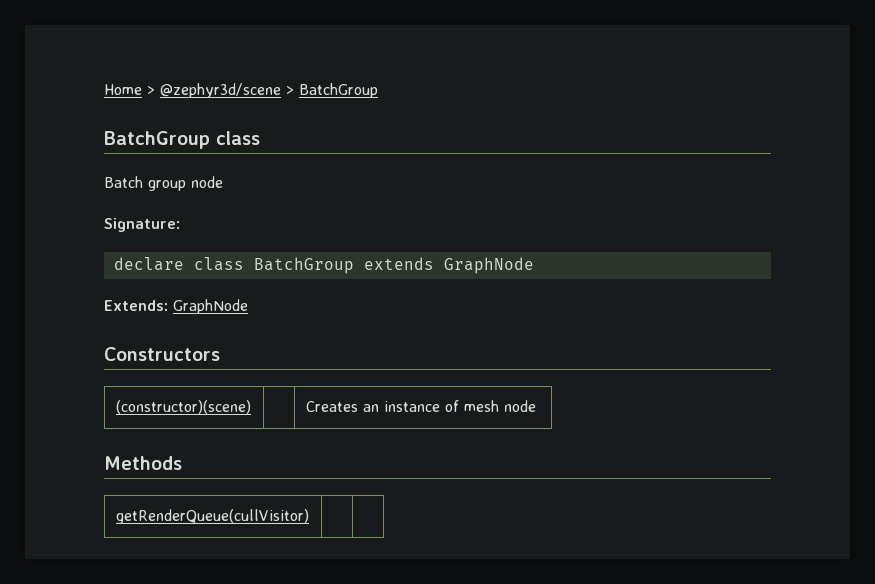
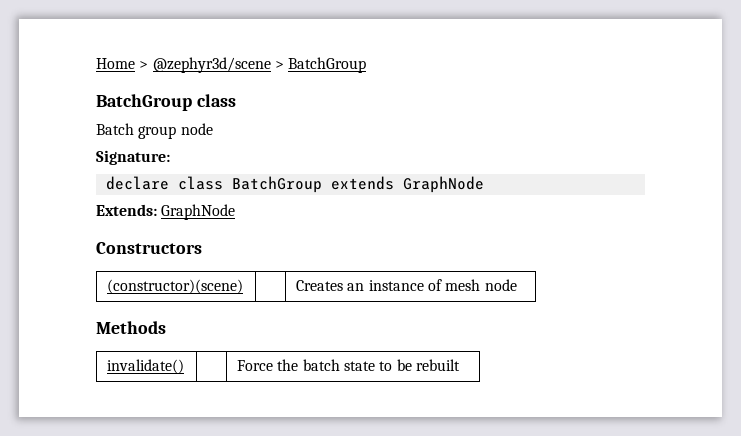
[115,509,309,524] getRenderQueue(cullVisitor) | | -> [107,359,185,374] [237,359,461,371] invalidate() | | Force the batch state to be rebuilt

